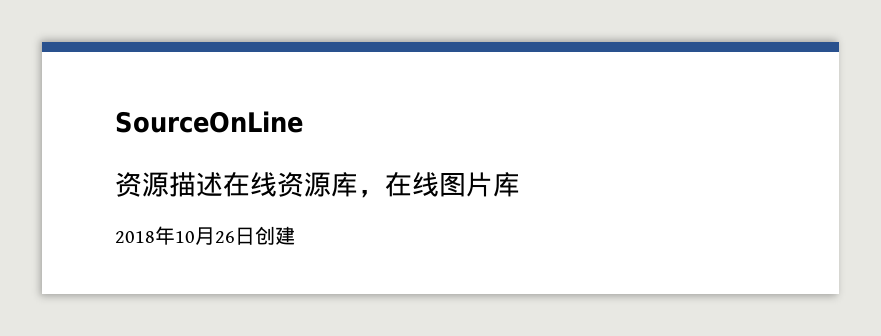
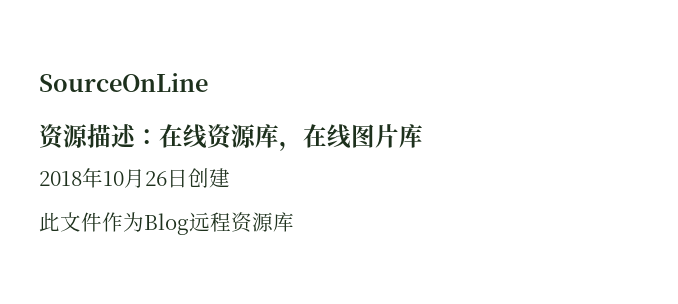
(223, 184) none -> [135,129,159,145] ：
(295, 235) none -> [39,212,294,235] // 此文件作为Blog远程资源库

